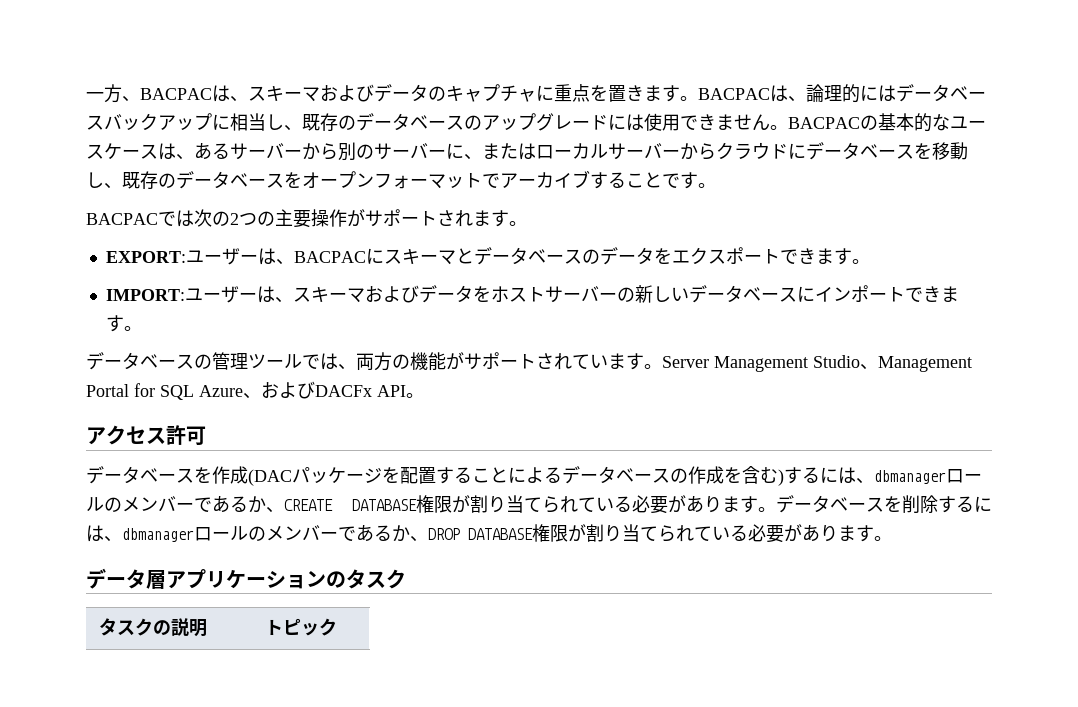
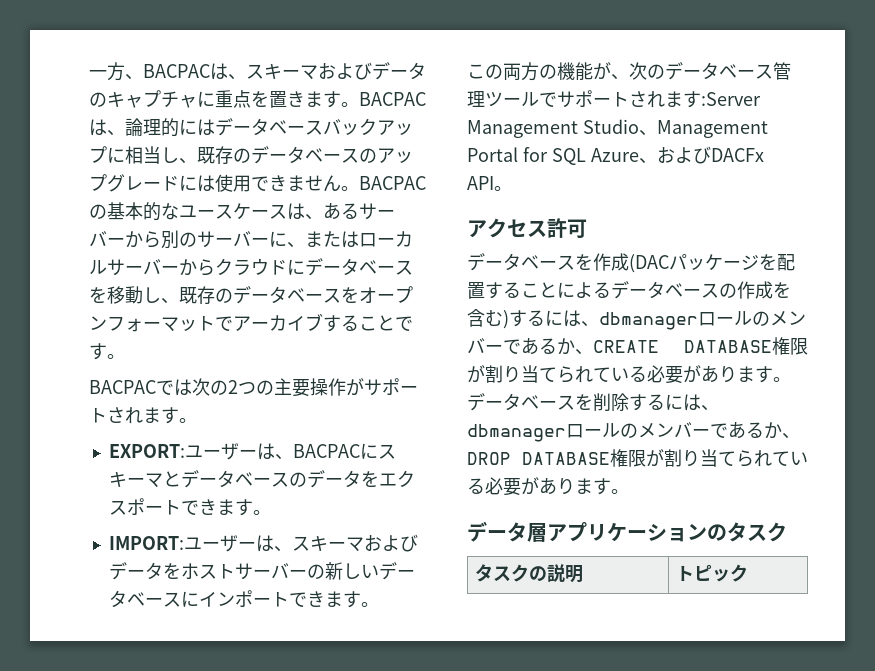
[86,352,212,370] データベースの -> [467,62,773,81] この両方の機能が、次のデータベース
[320,352,709,371] は、両方の機能がサポートされています。Server -> [557,90,761,108] サポートされます:Server

